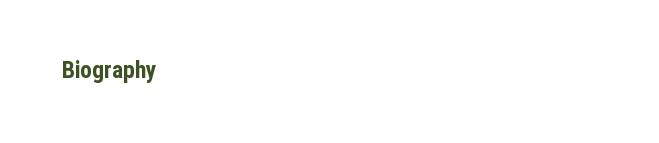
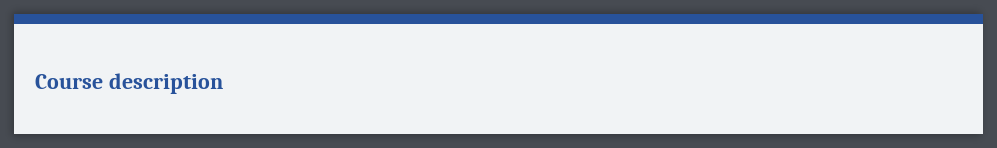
[62,60,156,83] Biography -> [35,73,223,94] Course description

